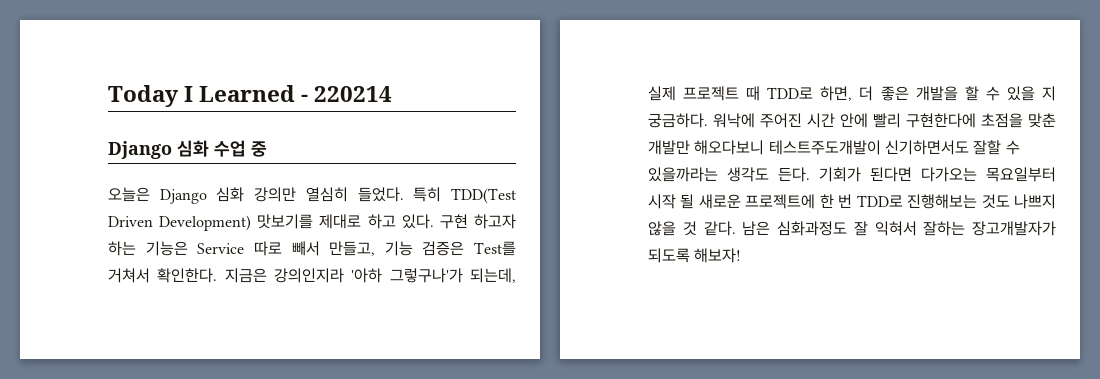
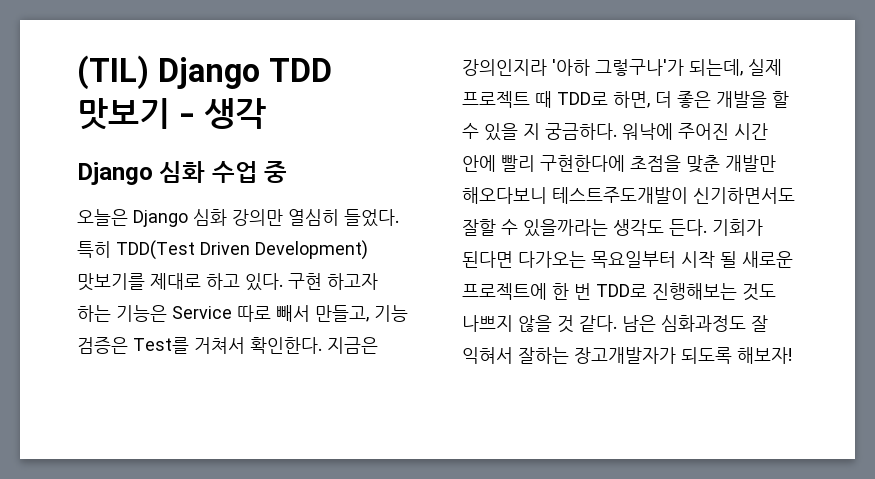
[108,85,393,107] Today I Learned - 220214 -> [77,55,332,90] [77,98,266,130] (TIL) Django TDD 맛보기 - 생각

